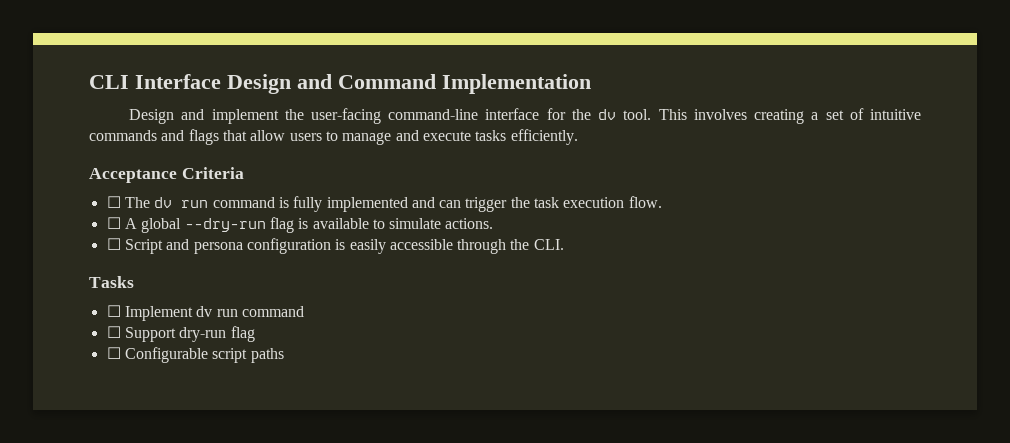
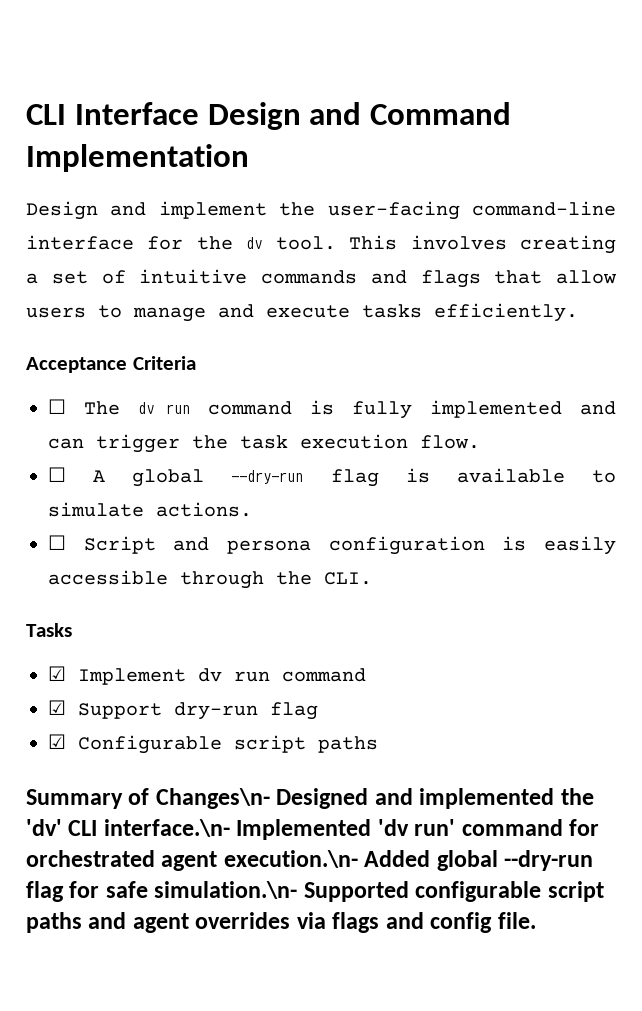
[106,305,121,317] ☐ -> [48,666,66,681] ☑
[106,326,121,338] ☐ -> [48,700,66,715] ☑
[106,347,121,359] ☐ -> [48,734,66,749] ☑
(284, 355) none -> [26,788,594,809] [26,819,600,840] [26,850,594,871] [26,881,604,902] [26,912,536,933] // Summary of Changes\n- Designed and implemented the 'dv' CLI interface.\n- Implemented 'dv run' command for orchestrated agent execution.\n- Added global --dry-run flag for safe simulation.\n- Supported configurable script paths and agent overrides via flags and config file.

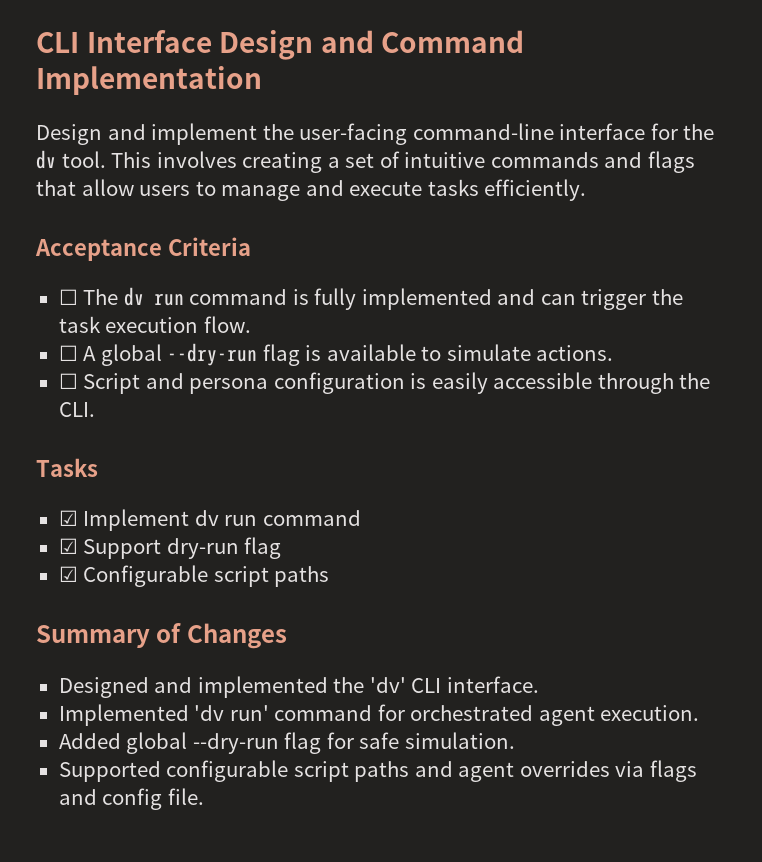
[155,788,270,809] Changes\n- -> [186,623,287,649] Changes //
[103,819,230,837] interface.\n- -> [446,676,539,693] interface. //
[223,850,358,868] execution.\n- -> [600,705,700,721] execution. //
[154,881,298,899] simulation.\n- -> [404,732,515,749] simulation. //

